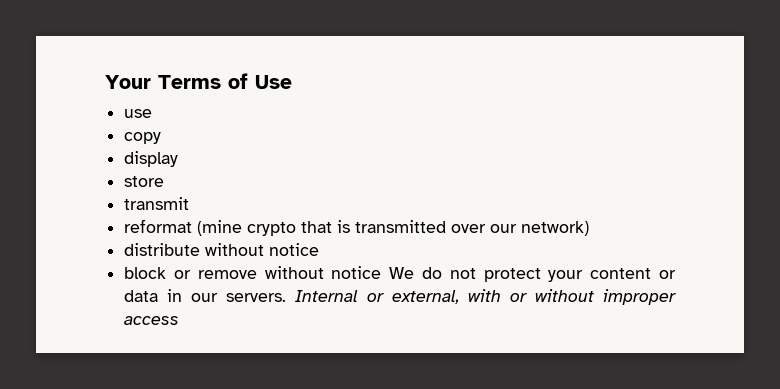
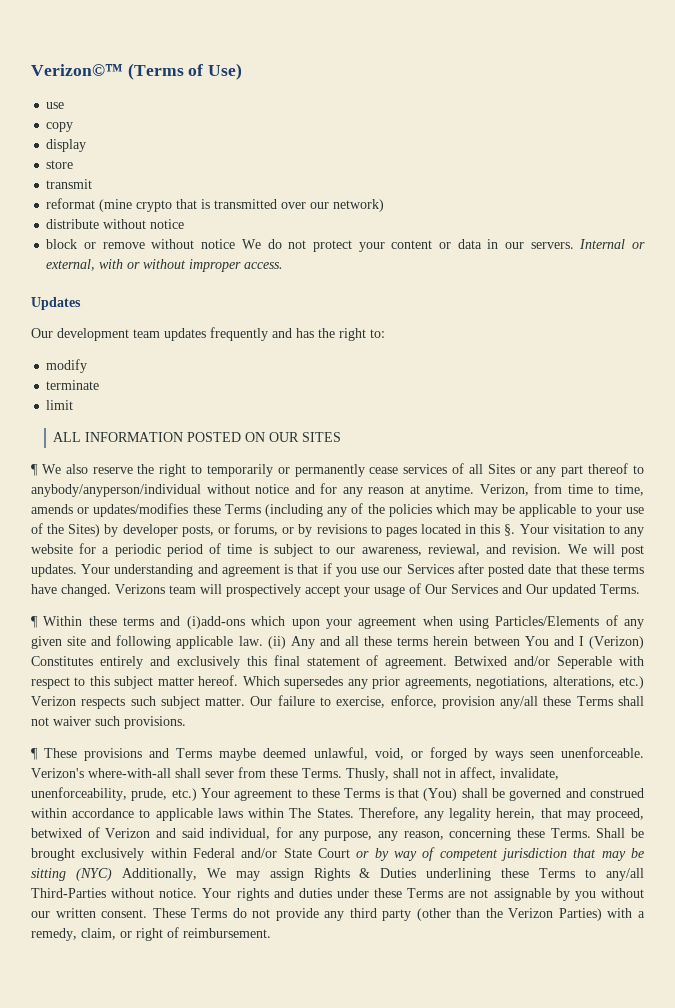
[105,73,292,89] Your Terms of Use -> [31,63,243,80] Verizon©™ (Terms of Use)
[124,316,180,325] access -> [244,262,284,269] [31,297,81,310] [31,327,385,341] [46,359,88,373] [46,380,100,390] [46,400,74,410] [53,432,342,442] [31,463,645,477] [31,483,645,497] [31,503,644,517] [31,523,644,537] [31,543,645,557] [31,563,645,577] [31,583,640,597] [31,615,644,629] [31,635,645,649] [31,655,644,669] [31,675,644,689] [31,695,644,709] [31,716,186,729] [31,747,644,761] [31,767,559,781] [31,787,644,801] [31,807,644,821] [31,827,644,841] [31,847,645,861] [31,868,644,881] [31,888,644,901] [31,908,645,921] [31,927,271,941] access. // Updates // Our development team updates frequently and has the right to: // modify // terminate // limit // ALL INFORMATION POSTED ON OUR SITES // ¶ We also reserve the right to temporarily or permanently cease services of all Sites or any part thereof to anybody/anyperson/individual without notice and for any reason at anytime. Verizon, from time to time, amends or updates/modifies these Terms (including any of the policies which may be applicable to your use of the Sites) by developer posts, or forums, or by revisions to pages located in this §. Your visitation to any website for a periodic period of time is subject to our awareness, reviewal, and revision. We will post updates. Your understanding and agreement is that if you use our Services after posted date that these terms have changed. Verizons team will prospectively accept your usage of Our Services and Our updated Terms. // ¶ Within these terms and (i)add-ons which upon your agreement when using Particles/Elements of any given site and following applicable law. (ii) Any and all these terms herein between You and I (Verizon) Constitutes entirely and exclusively this final statement of agreement. Betwixed and/or Seperable with respect to this subject matter hereof. Which supersedes any prior agreements, negotiations, alterations, etc.) Verizon respects such subject matter. Our failure to exercise, enforce, provision any/all these Terms shall not waiver such provisions. // ¶ These provisions and Terms maybe deemed unlawful, void, or forged by ways seen unenforceable. Verizon's where-with-all shall sever from these Terms. Thusly, shall not in affect, invalidate, unenforceability, prude, etc.) Your agreement to these Terms is that (You) shall be governed and construed within accordance to applicable laws within The States. Therefore, any legality herein, that may proceed, betwixed of Verizon and said individual, for any purpose, any reason, concerning these Terms. Shall be brought exclusively within Federal and/or State Court or by way of competent jurisdiction that may be sitting (NYC) Additionally, We may assign Rights & Duties underlining these Terms to any/all Third-Parties without notice. Your rights and duties under these Terms are not assignable by you without our written consent. These Terms do not provide any third party (other than the Verizon Parties) with a remedy, claim, or right of reimbursement.

